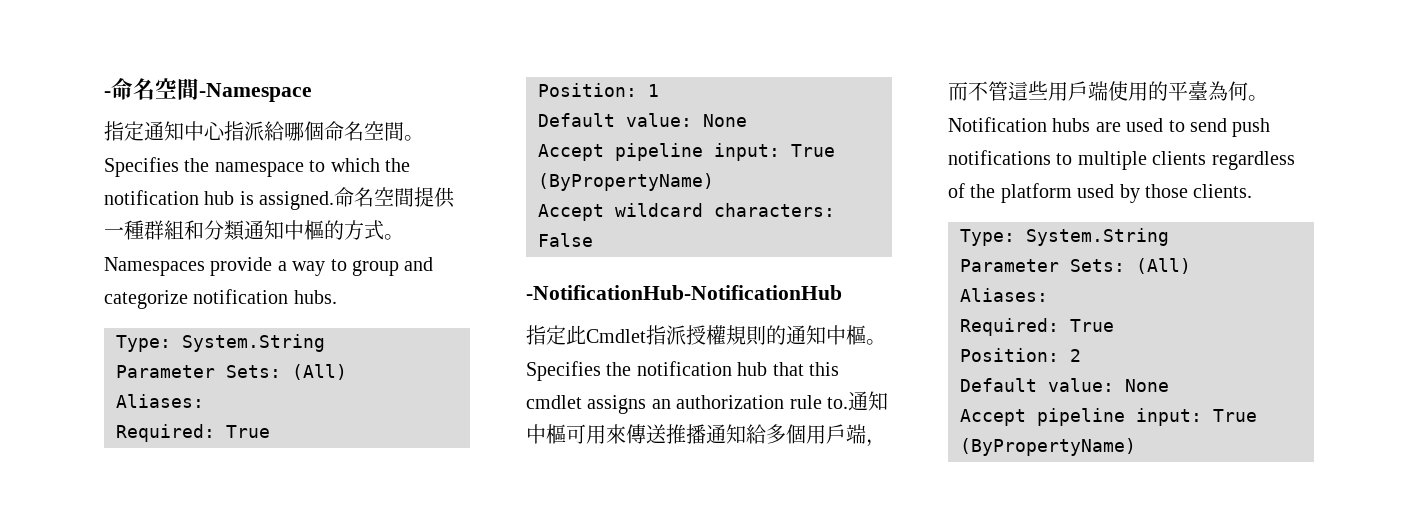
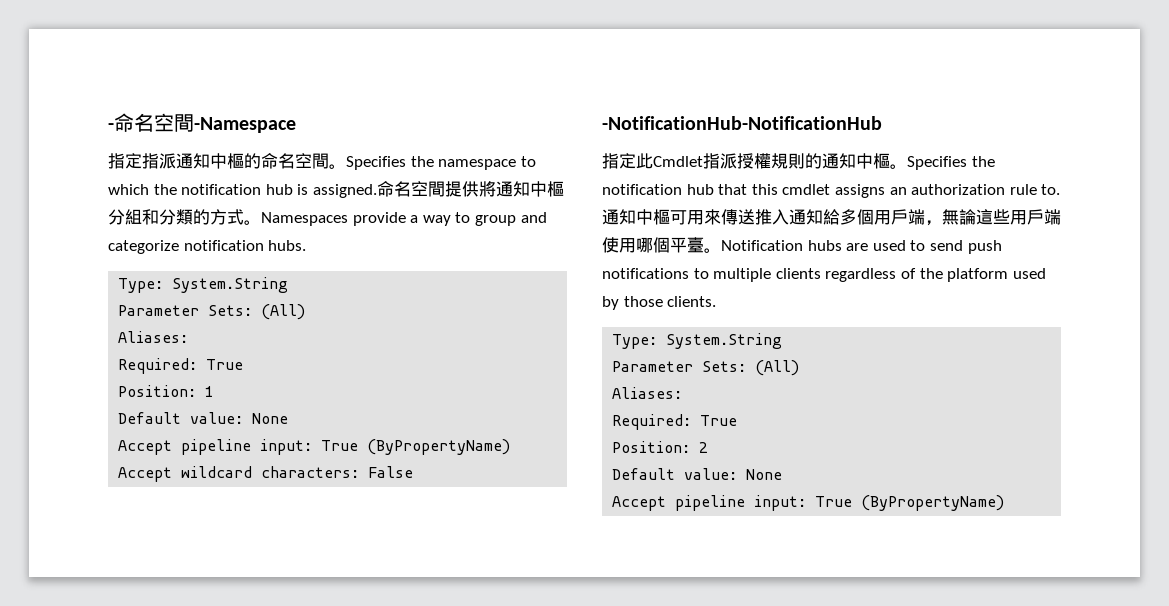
[144,121,324,141] 通知中心指派給哪個 -> [142,153,261,169] 指派通知中樞的
[104,220,324,241] 一種群組和分類通知中樞 -> [478,181,564,197] [108,209,193,225] 將通知中樞分組和分類
[686,424,706,444] 播 -> [772,209,789,225] 入
[948,81,1008,101] 而不管 -> [942,209,976,225] 無論
[1148,81,1248,101] 的平臺為何 -> [636,237,704,253] 哪個平臺

